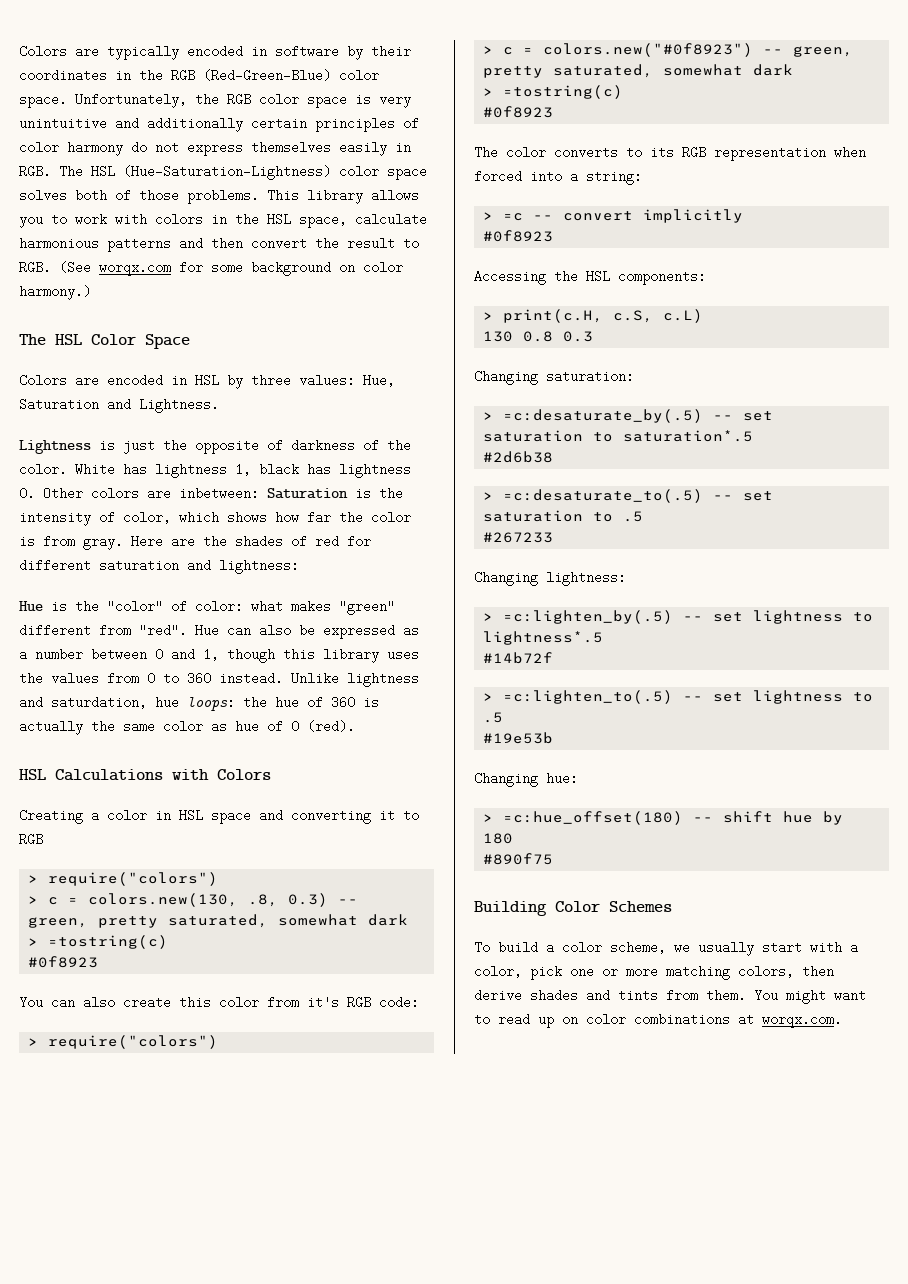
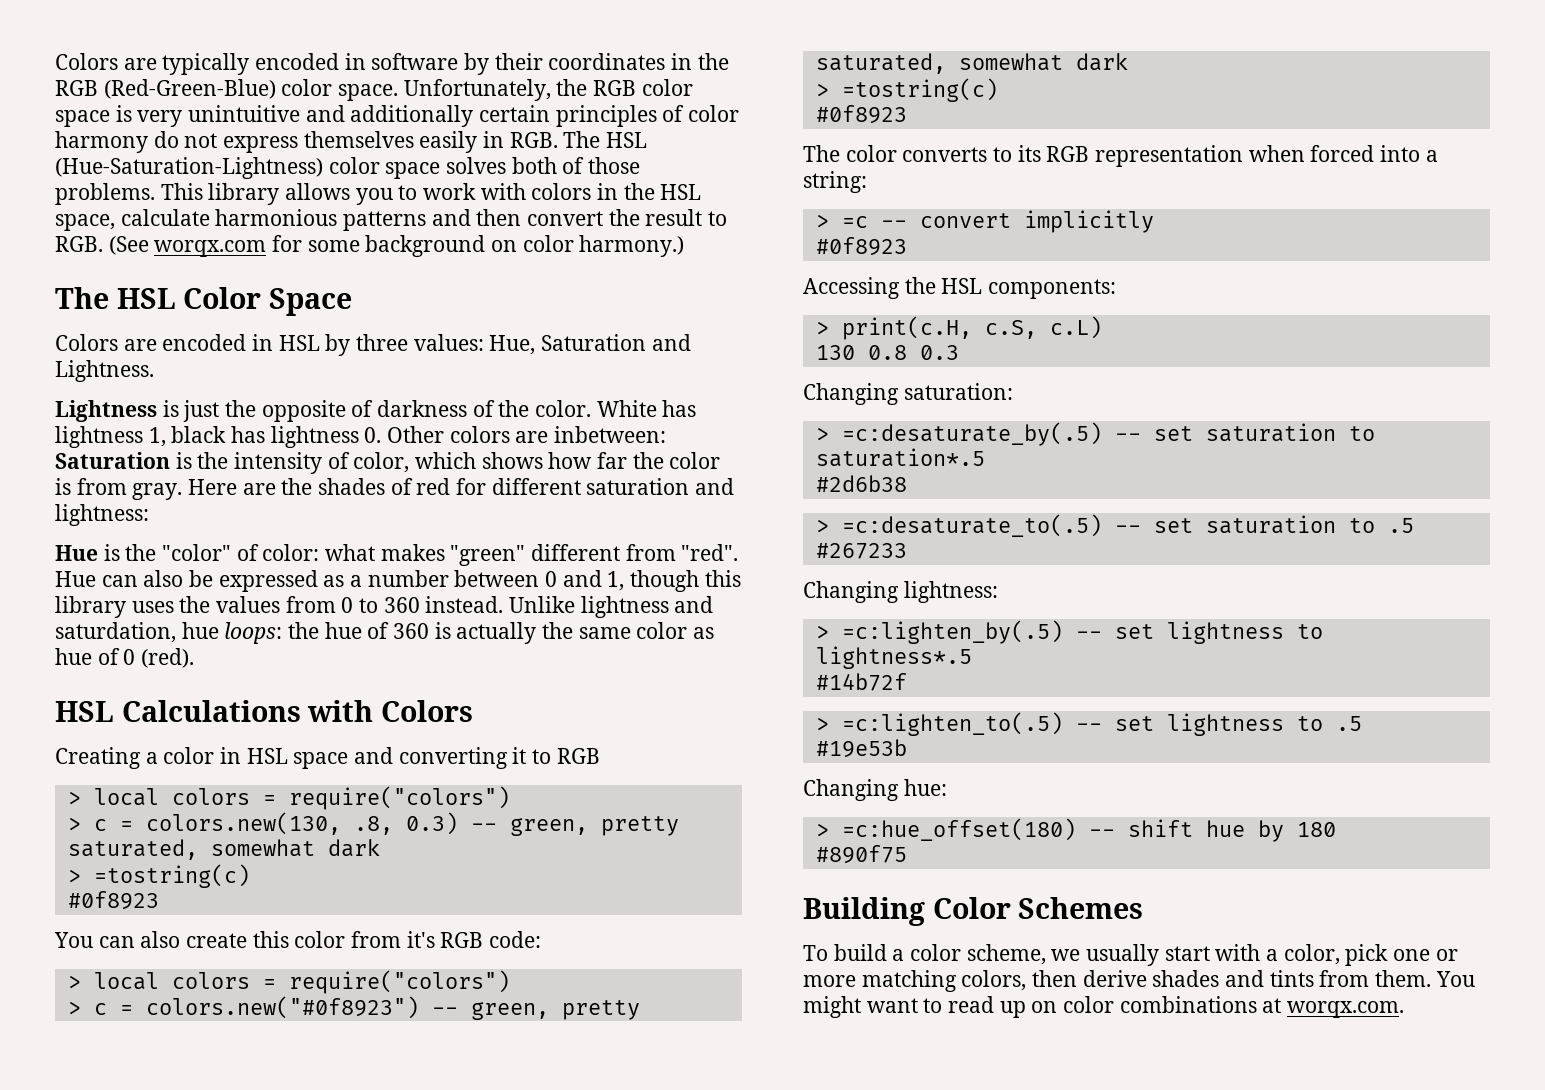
(39, 879) none -> [93,788,276,806] local colors =
(39, 1042) none -> [93,972,276,990] local colors =

